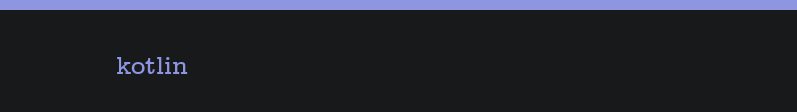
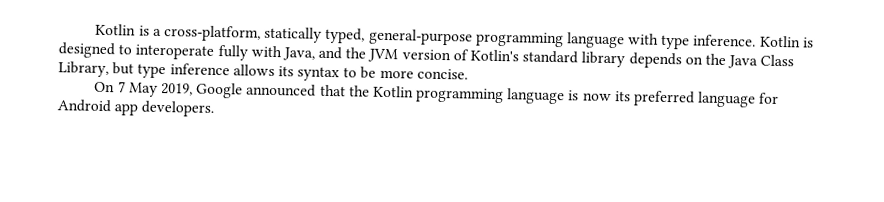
[116,57,188,74] kotlin -> [95,23,814,50] [58,42,795,69] [58,61,468,82] [94,81,780,108] [57,99,215,117] Kotlin is a cross-platform, statically typed, general-purpose programming language with type inference. Kotlin is designed to interoperate fully with Java, and the JVM version of Kotlin's standard library depends on the Java Class Library, but type inference allows its syntax to be more concise. // On 7 May 2019, Google announced that the Kotlin programming language is now its preferred language for Android app developers.

